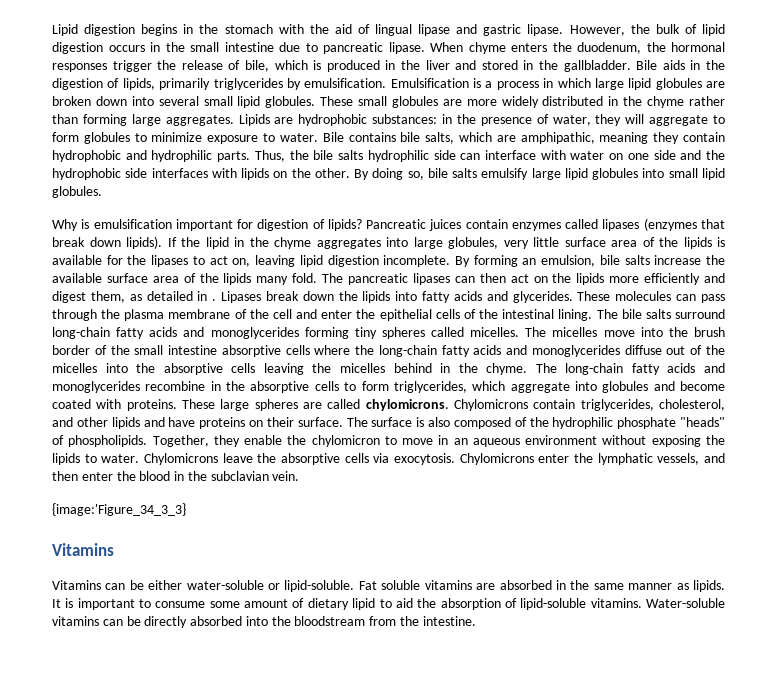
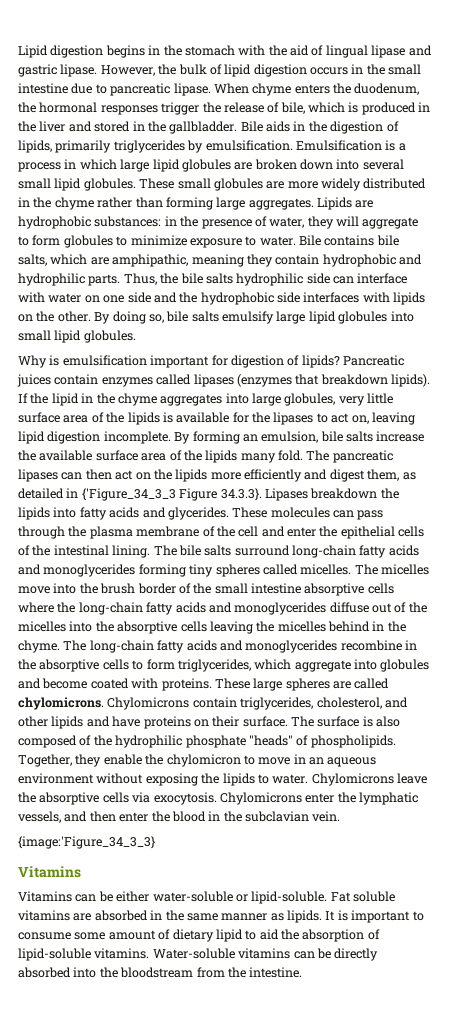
[52,237,121,247] break down -> [320,374,388,385] breakdown
[212,291,334,303] . Lipases break down -> [81,488,378,501] {'Figure_34_3_3 Figure 34.3.3}. Lipases breakdown

